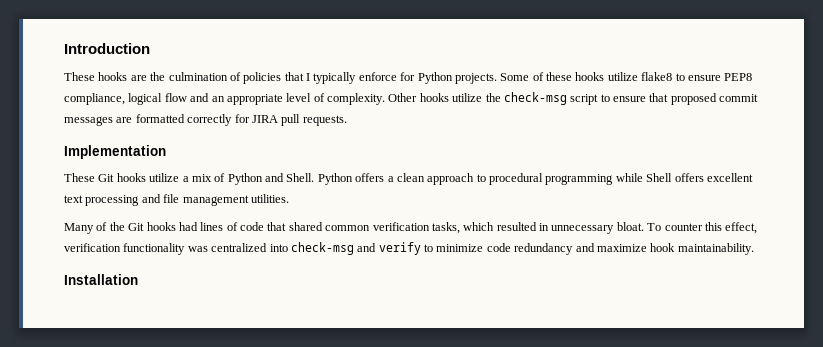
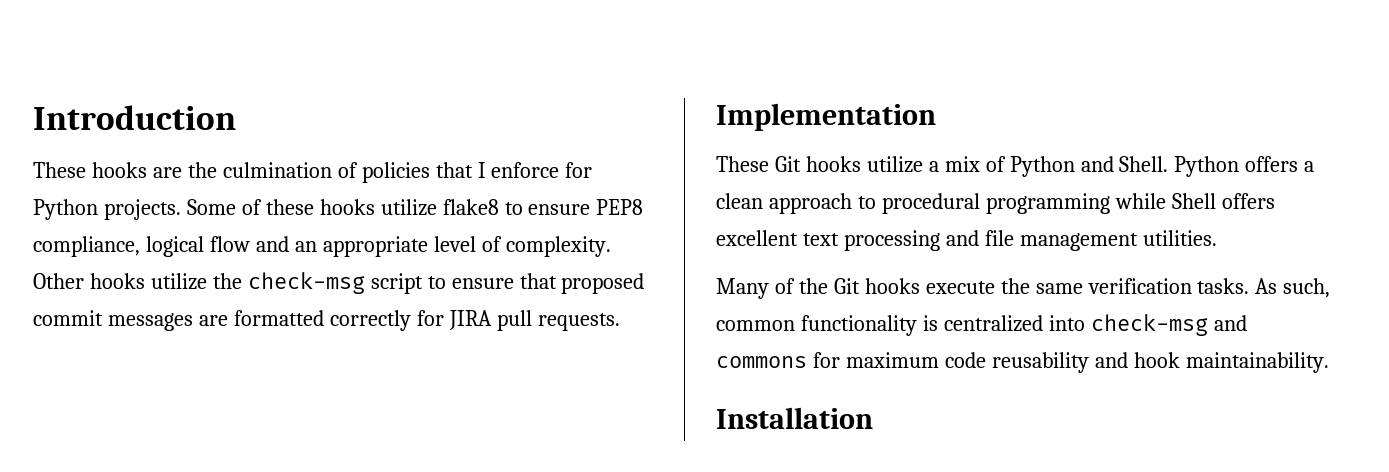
[313,72,357,84] typically -> (486, 170) none
[178,222,758,234] [64,242,647,255] had lines of code that shared common verification tasks, which resulted in unnecessary bloat. To counter this effect, verification functionality was centralized into check-msg and verify to minimize code redundancy and maximize -> [925,278,1331,298] [716,314,1247,336] [716,352,1128,373] execute the same verification tasks. As such, common functionality is centralized into check-msg and commons for maximum code reusability and

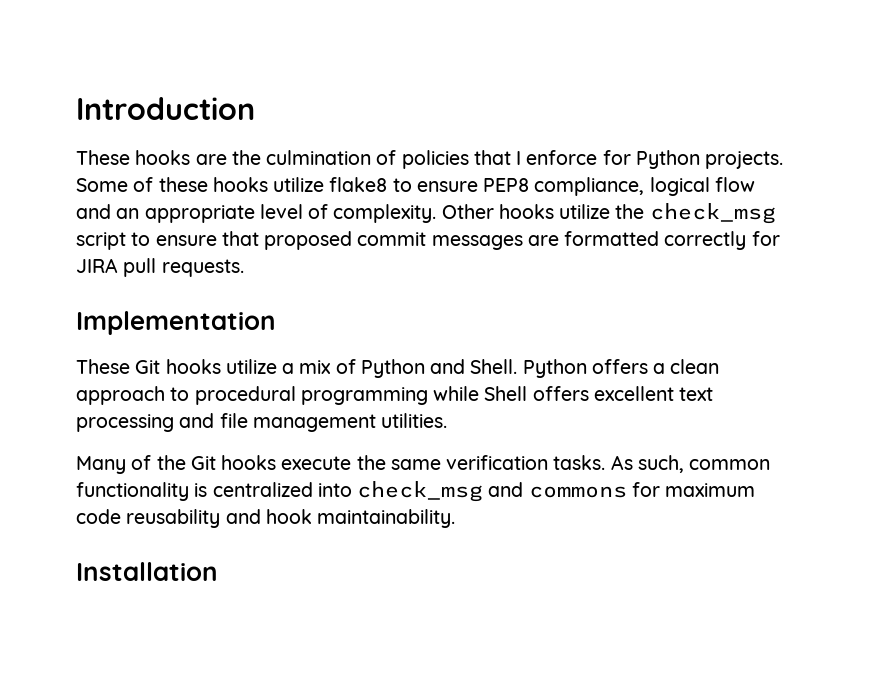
[247,272,365,294] check-msg -> [649,203,776,224] check_msg
[1090,314,1208,336] check-msg -> [357,481,484,502] check_msg

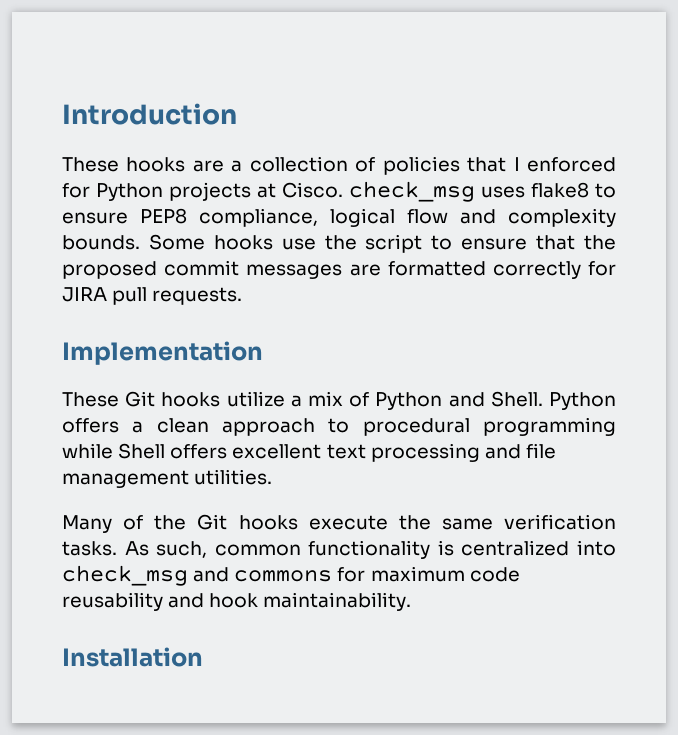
[231,150,372,165] the culmination -> [231,156,348,172] a collection
[526,150,598,165] enforce -> [527,157,617,172] enforced
[705,151,784,169] [76,177,325,192] projects. Some of these hooks utilize -> [169,181,525,202] projects at Cisco. check_msg uses
[116,203,776,224] an appropriate level of complexity. Other hooks utilize the check_msg -> [508,208,616,227] [62,234,357,250] complexity bounds. Some hooks use the
(259, 238) none -> [584,235,617,250] the

